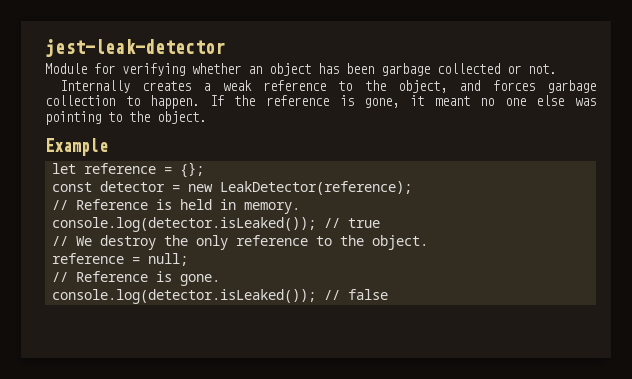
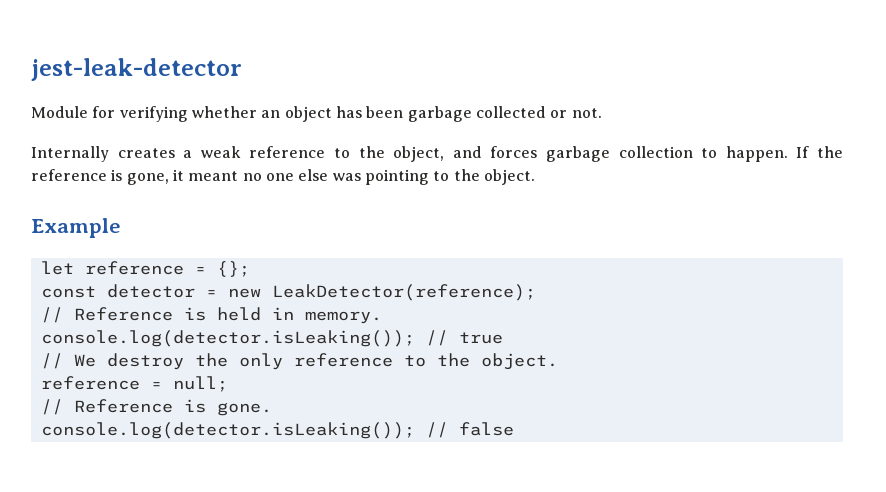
[51,217,316,232] console.log(detector.isLeaked()); -> [40,330,415,347] console.log(detector.isLeaking());
[51,289,316,304] console.log(detector.isLeaked()); -> [40,422,415,439] console.log(detector.isLeaking());

